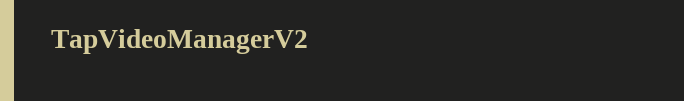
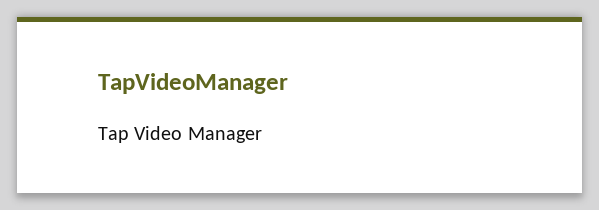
[51,29,308,54] TapVideoManagerV2 -> [98,73,288,94] [98,126,262,143] TapVideoManager // Tap Video Manager

